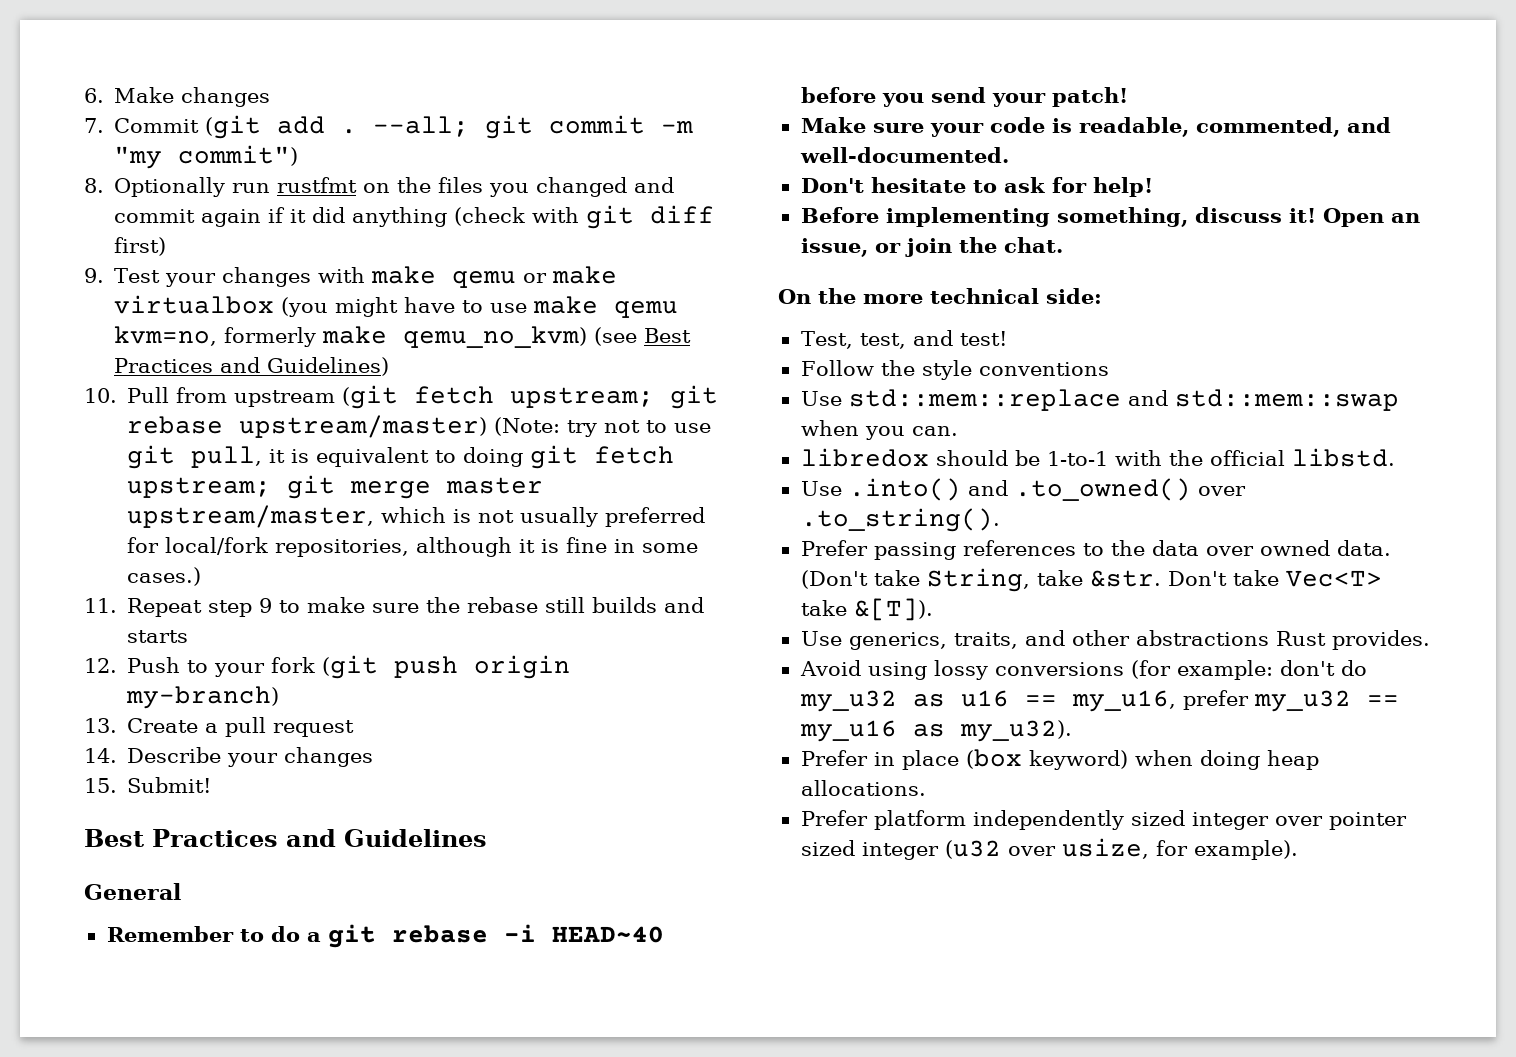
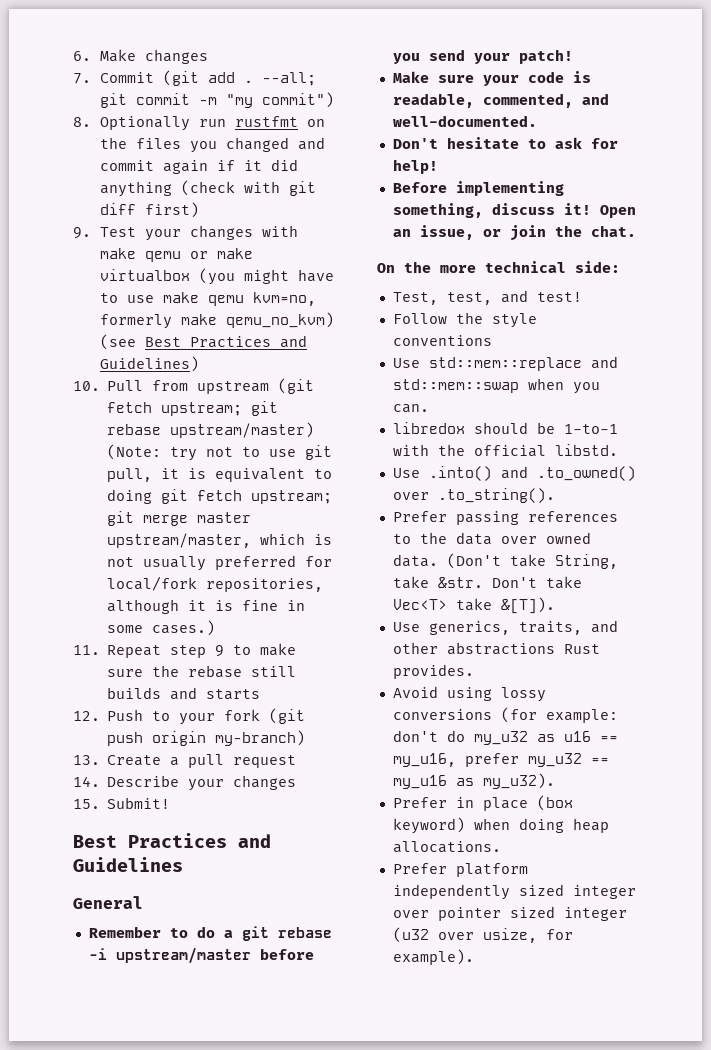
[551,926,664,943] HEAD~40 -> [115,947,251,964] upstream/master

